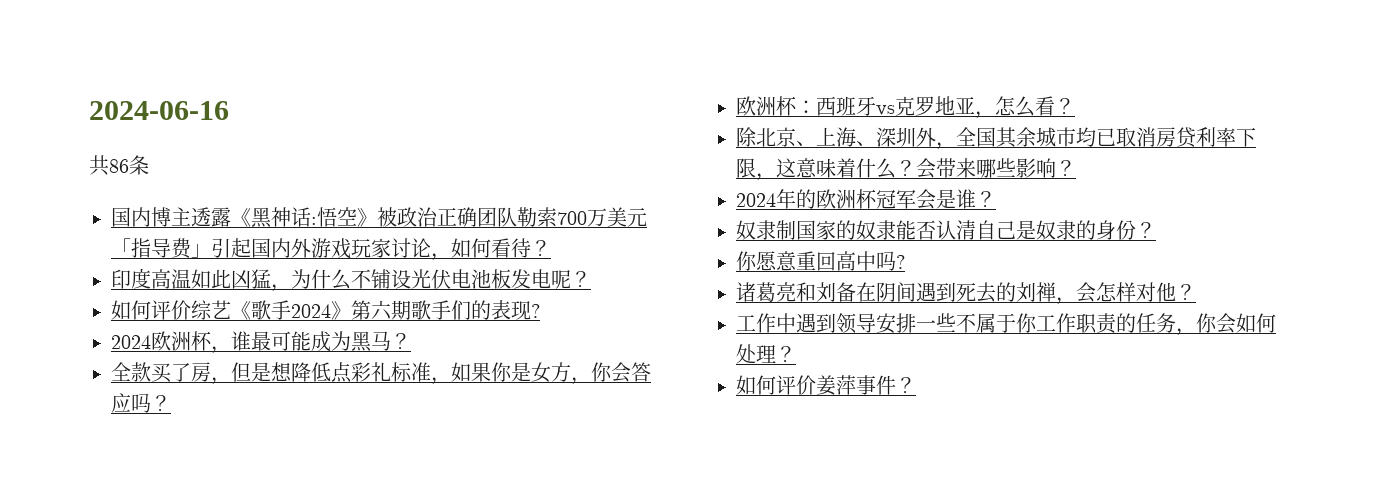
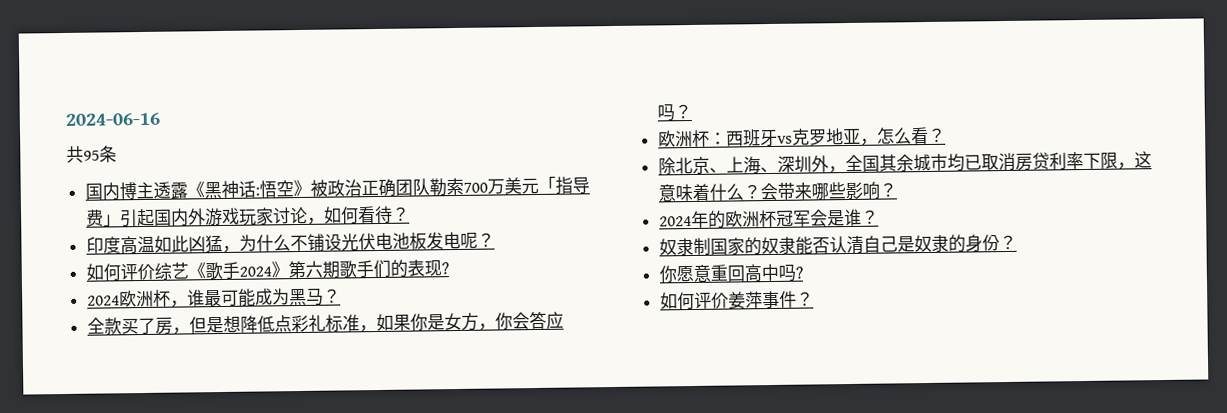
[109,159,129,173] 86 -> [83,150,100,161] 95
[736,282,1196,305] [736,313,1276,336] [736,344,796,364] // 诸葛亮和刘备在阴间遇到死去的刘禅，会怎样对他？ // 工作中遇到领导安排一些不属于你工作职责的任务，你会如何处理？ -> (803, 272) none

